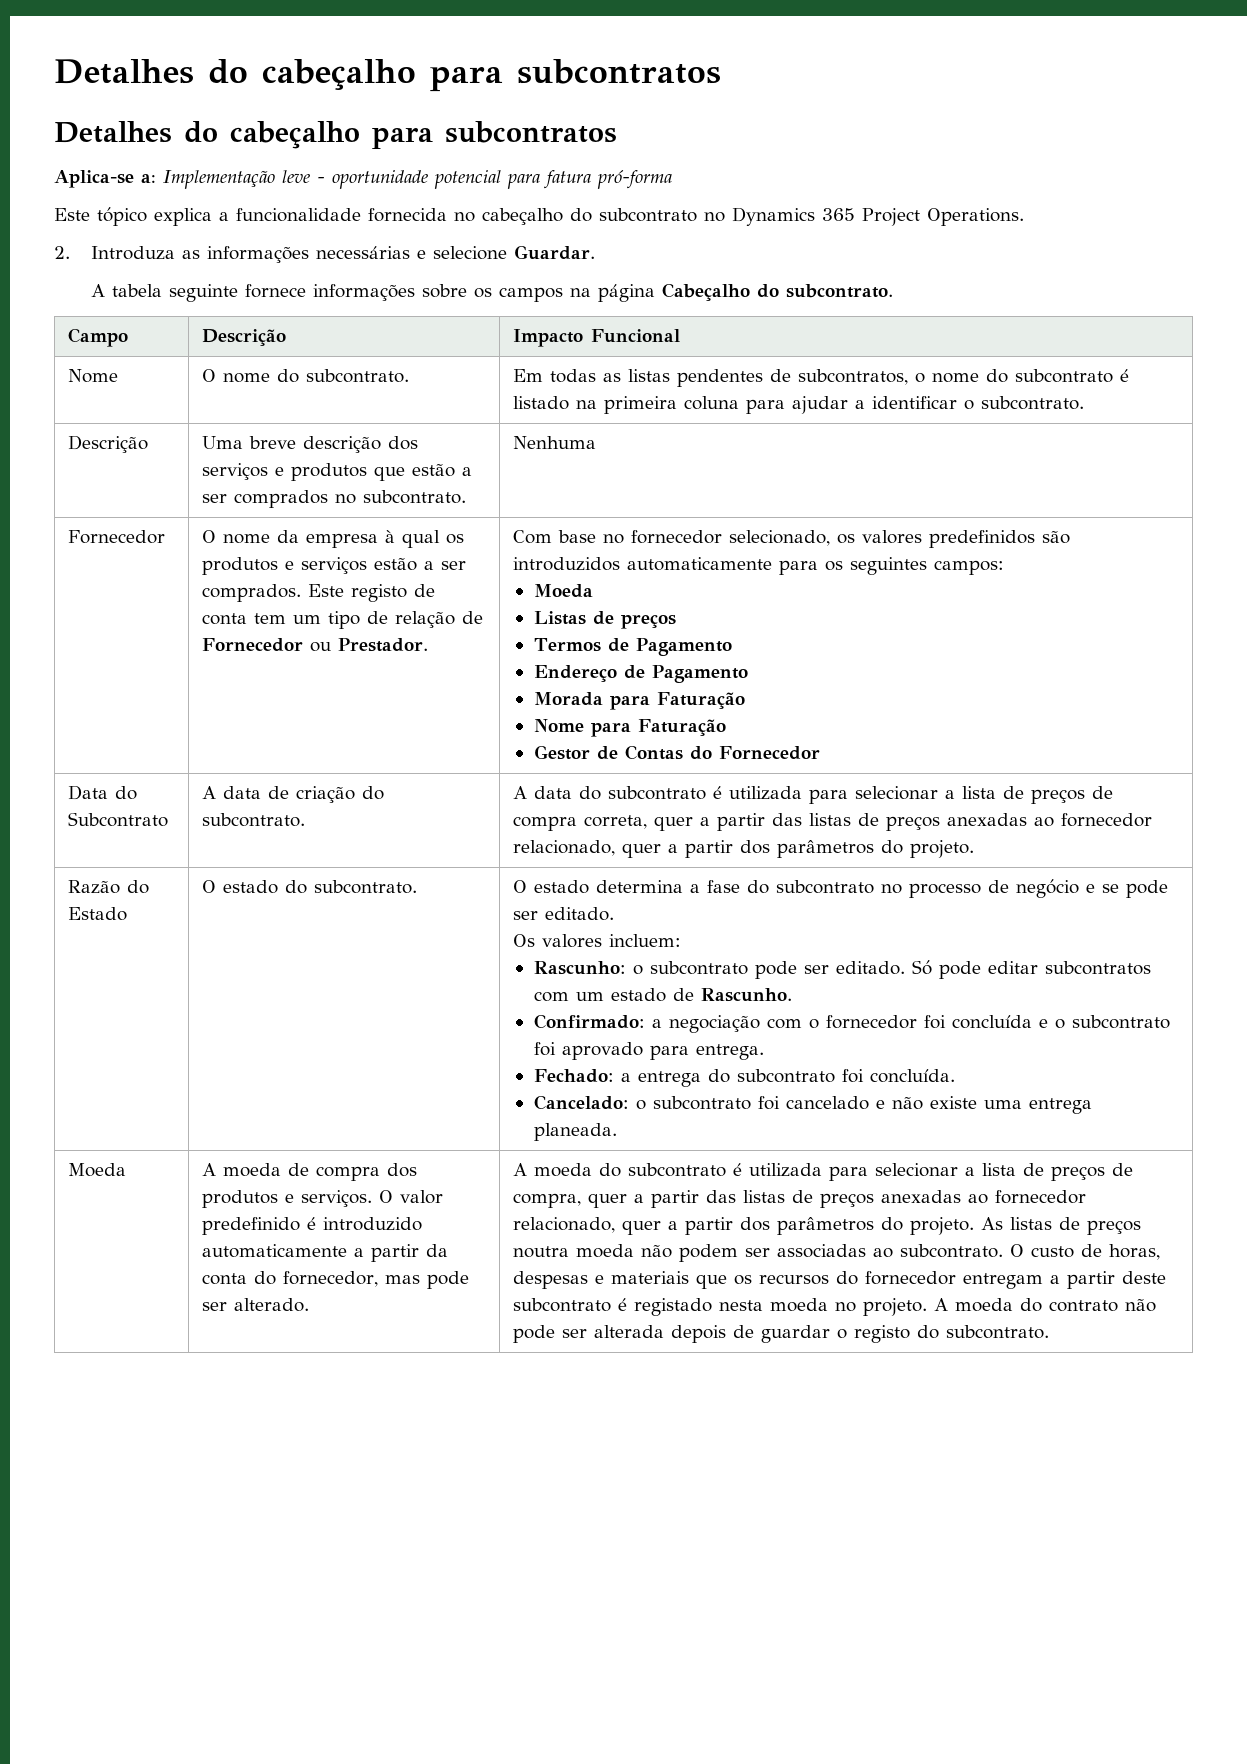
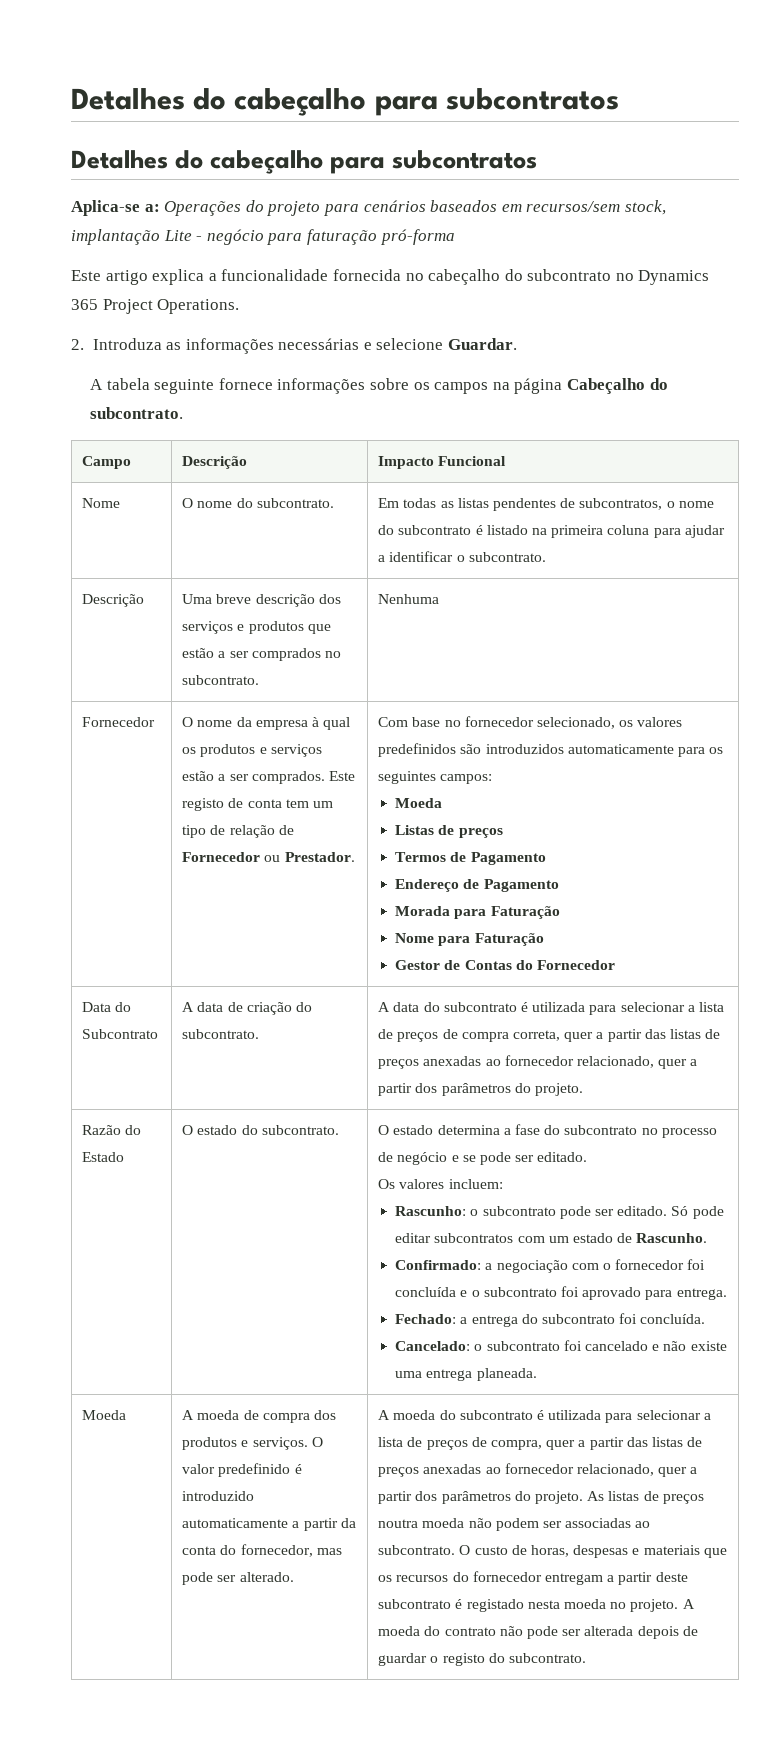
[163,170,591,189] Implementação leve - oportunidade potencial para fatura -> [164,200,666,216] [71,229,377,245] Operações do projeto para cenários baseados em recursos/sem stock, implantação Lite - negócio para faturação
[97,207,147,226] tópico -> [105,270,148,285] artigo

